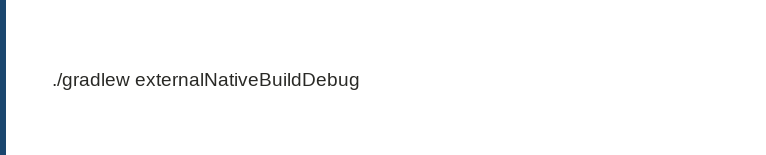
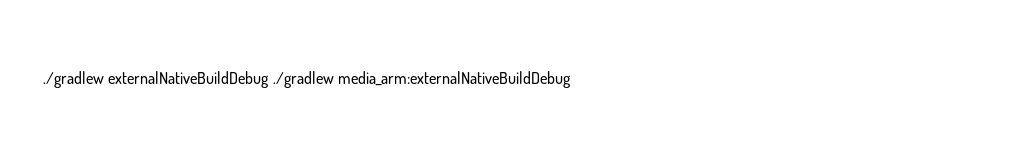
(361, 81) none -> [272,71,571,88] ./gradlew media_arm:externalNativeBuildDebug

